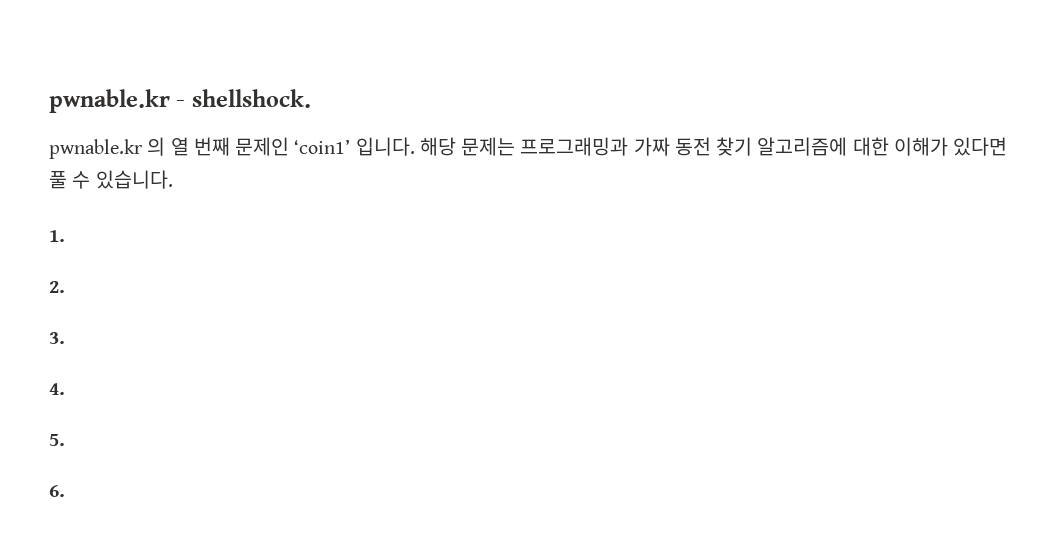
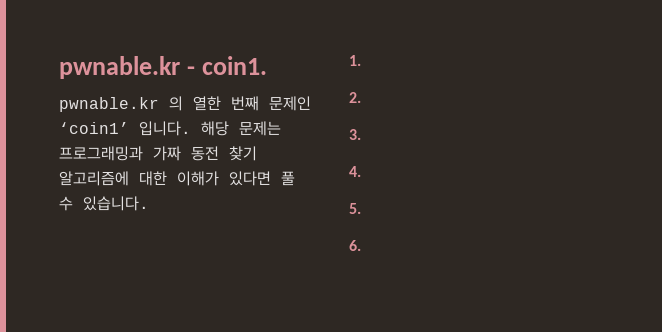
[191,89,311,108] shellshock. -> [201,56,267,75] coin1.
[170,137,189,156] 열 -> [193,96,221,111] 열한

